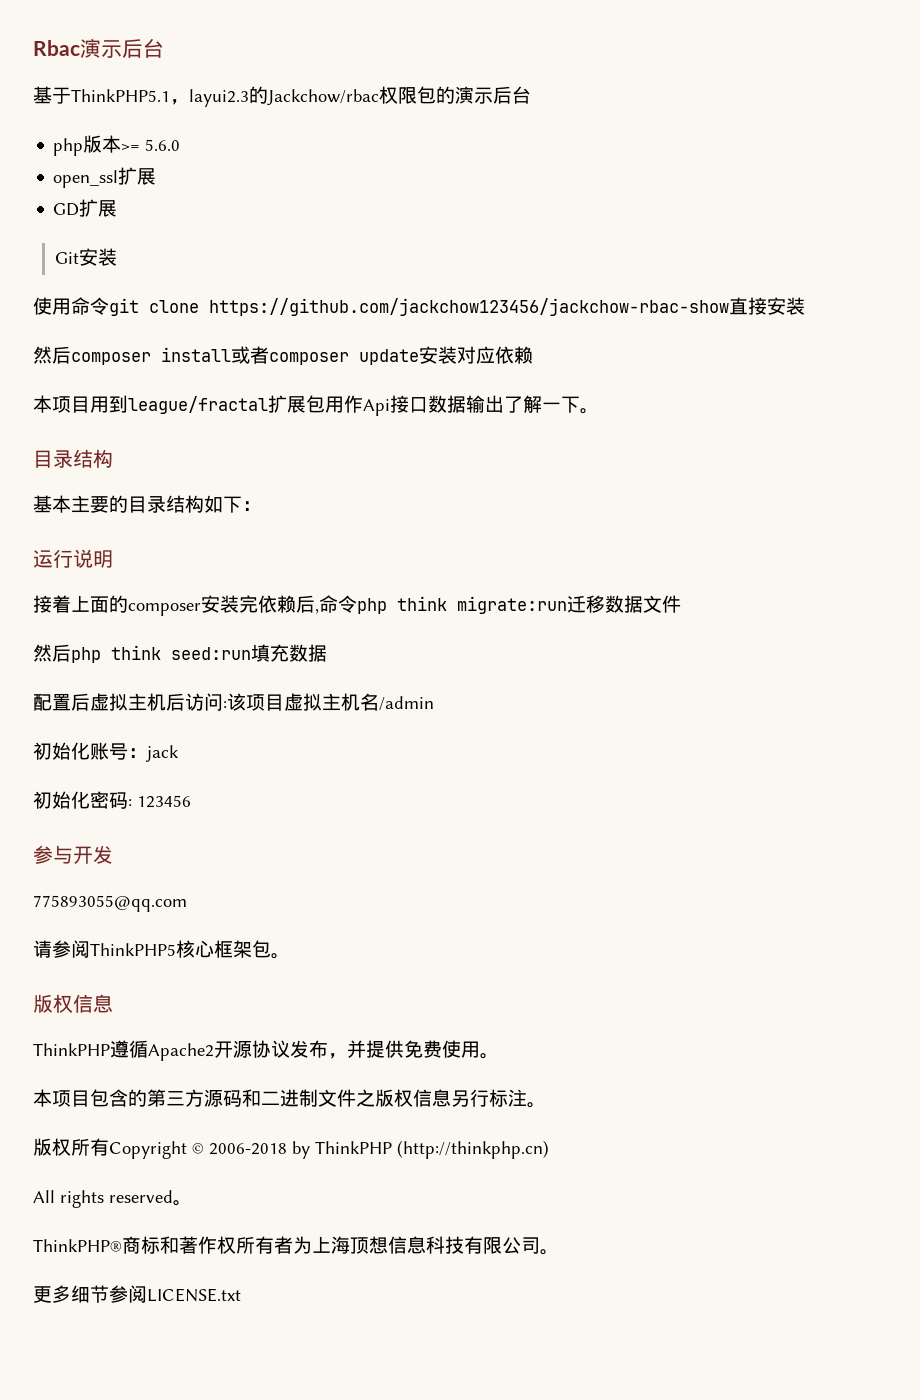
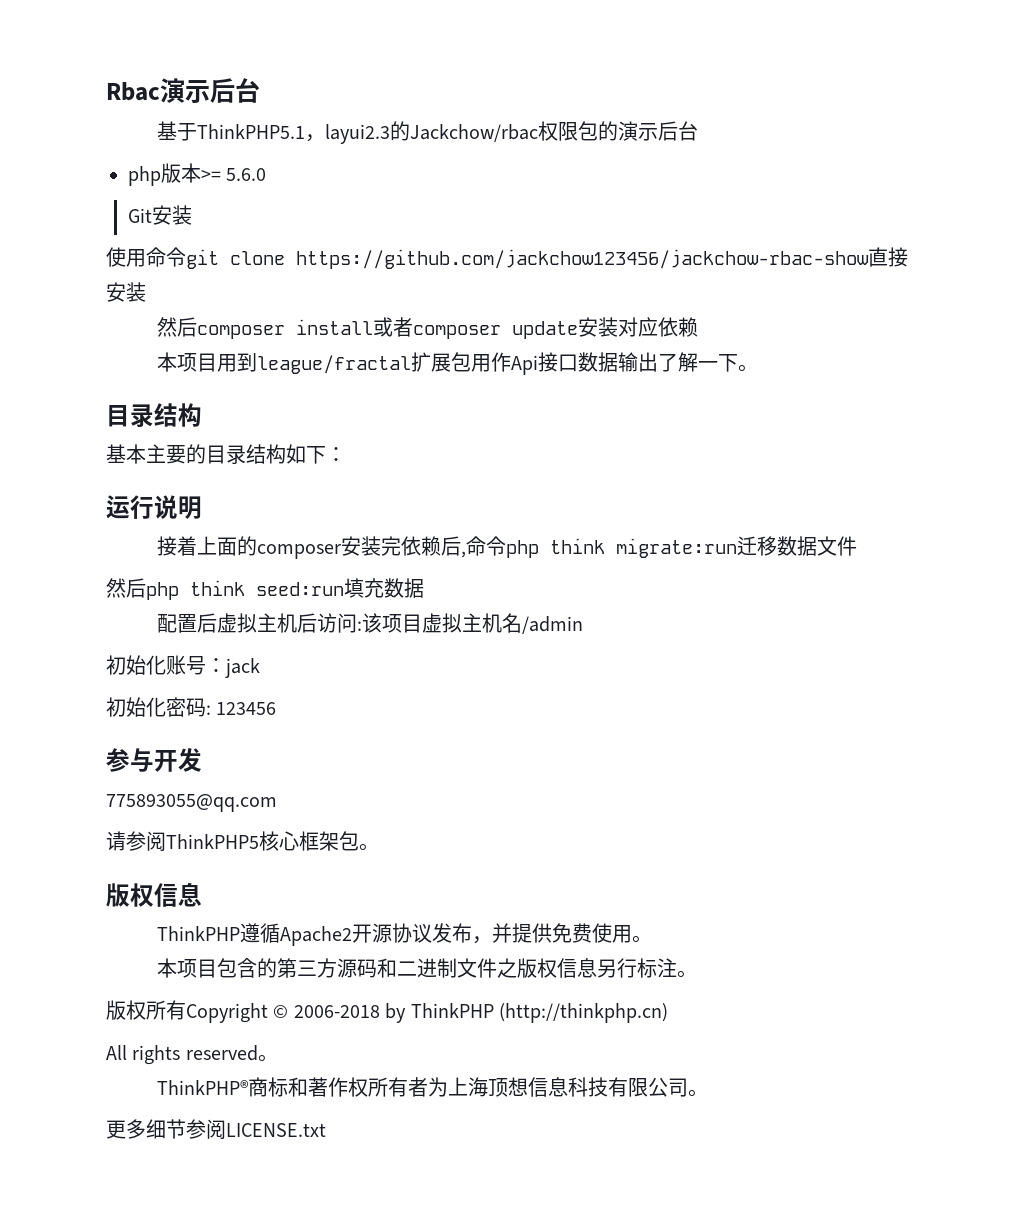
[53,167,157,188] [53,199,118,217] // open_ssl扩展 // GD扩展 -> (267, 174) none

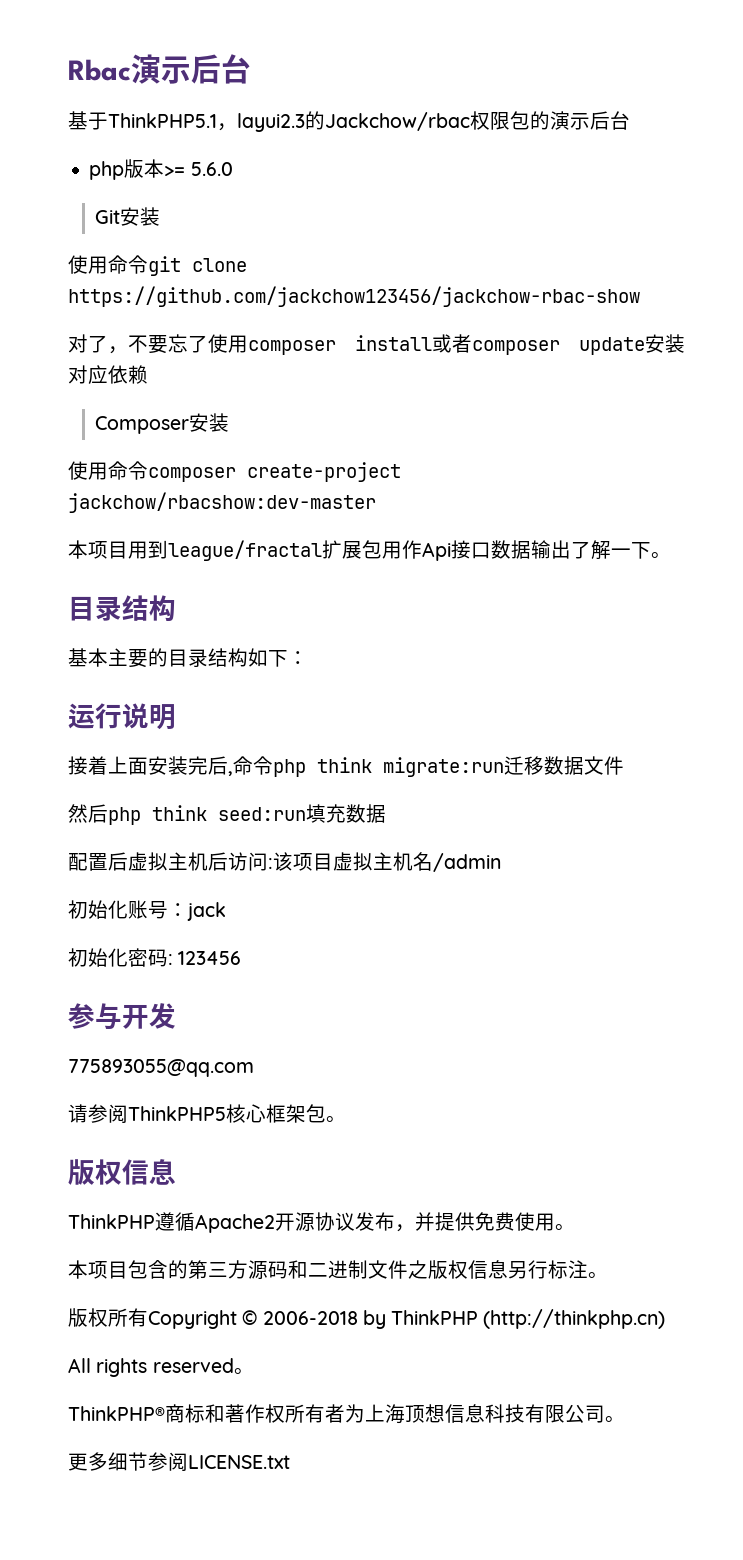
[868,247,908,267] [106,282,146,302] [156,317,197,337] 直接安装 // 然后 -> [68,334,248,354] // 对了，不要忘了使用
(698, 327) none -> [95,413,230,434] [68,461,401,482] [68,492,376,513] // Composer安装 // 使用命令composer create-project jackchow/rbacshow:dev-master
[236,536,441,559] 的composer安装完依赖 -> [148,756,208,775] 安装完

